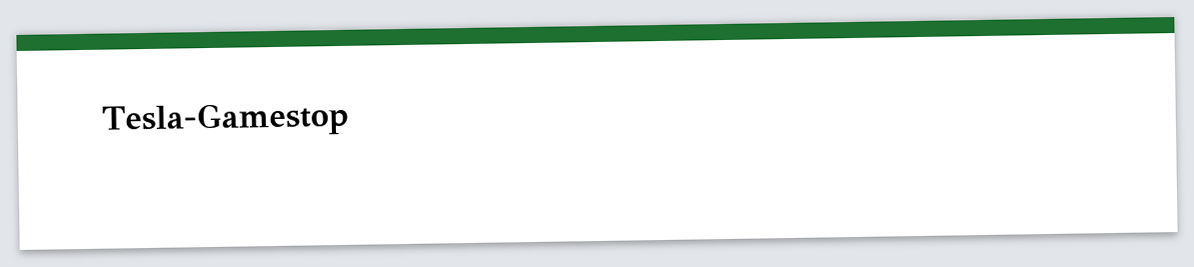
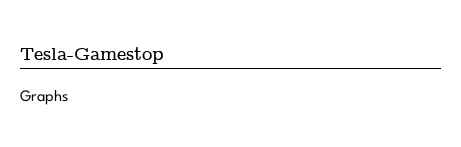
(349, 120) none -> [20,90,68,105] // Graphs

